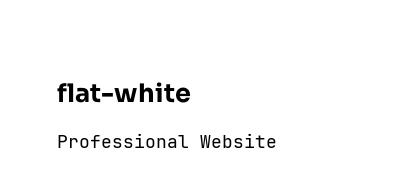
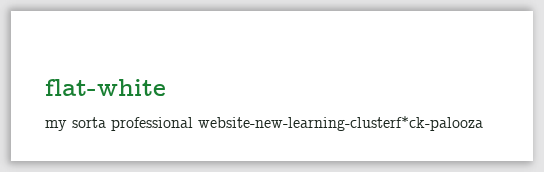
[57,133,277,148] Professional Website -> [45,116,483,131] my sorta professional website-new-learning-clusterf*ck-palooza

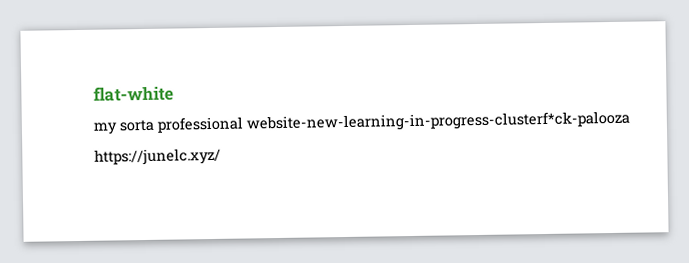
[198,116,483,131] website-new-learning-clusterf*ck-palooza -> [246,110,630,133] [94,147,221,166] website-new-learning-in-progress-clusterf*ck-palooza // https://junelc.xyz/

